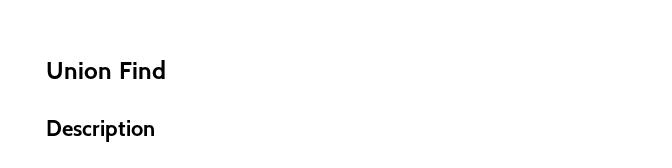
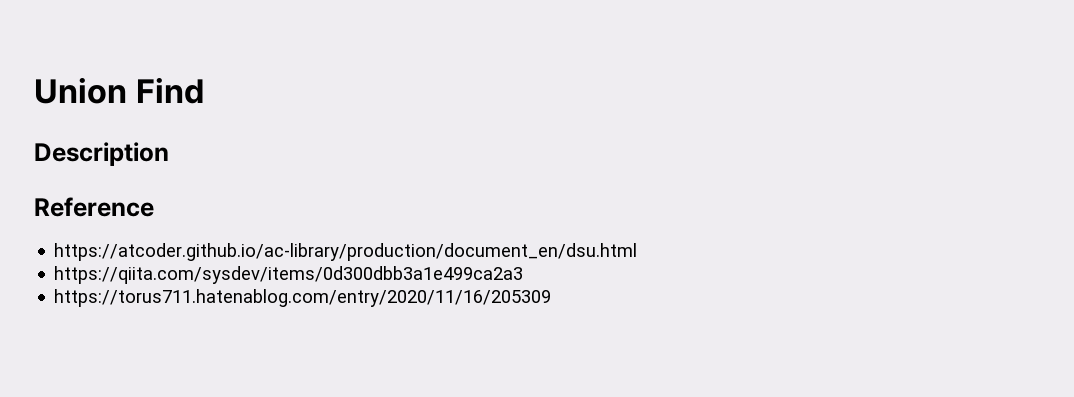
(155, 131) none -> [34,197,154,217] [54,243,638,261] [54,266,524,284] [54,289,552,307] // Reference // https://atcoder.github.io/ac-library/production/document_en/dsu.html // https://qiita.com/sysdev/items/0d300dbb3a1e499ca2a3 // https://torus711.hatenablog.com/entry/2020/11/16/205309

